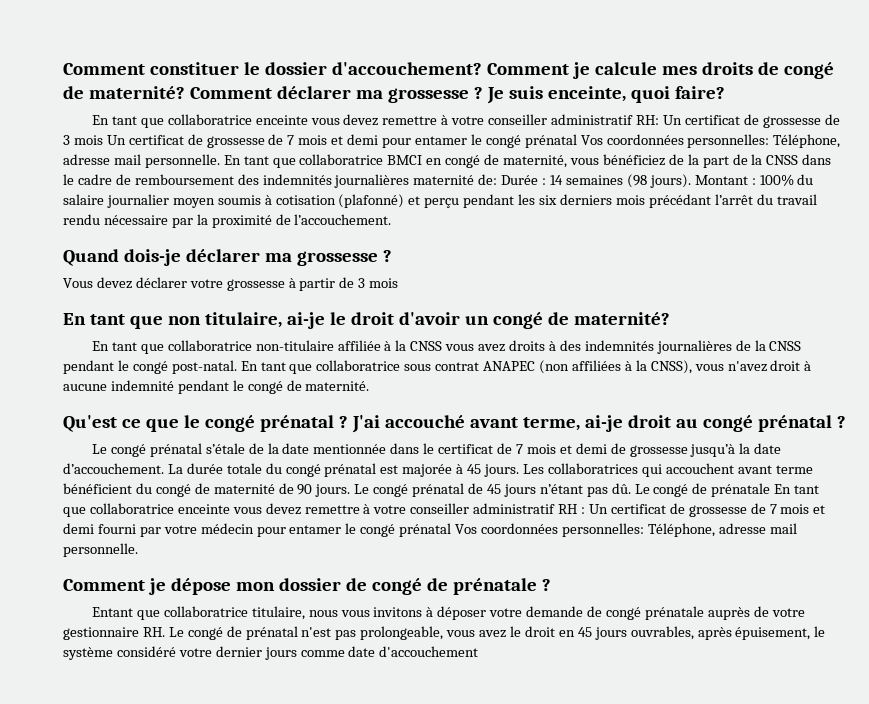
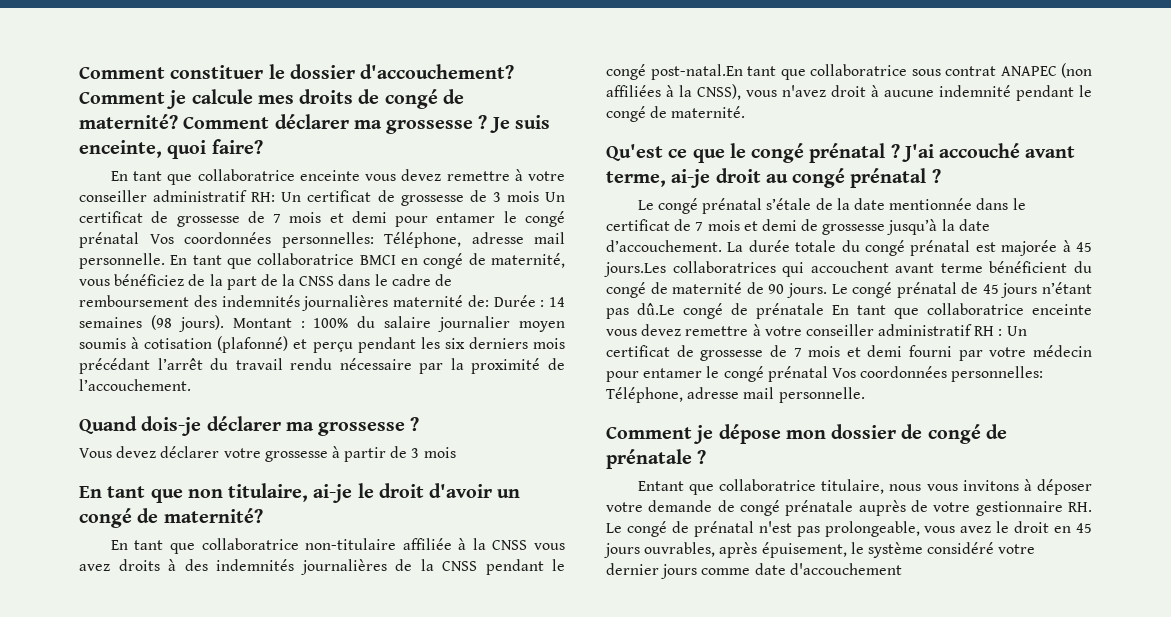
[171,360,258,374] post-natal. En -> [650,64,743,80] post-natal.En
[484,464,544,477] jours. Les -> [604,262,666,277] jours.Les
[611,483,650,494] dû. Le -> [637,303,675,315] dû.Le

